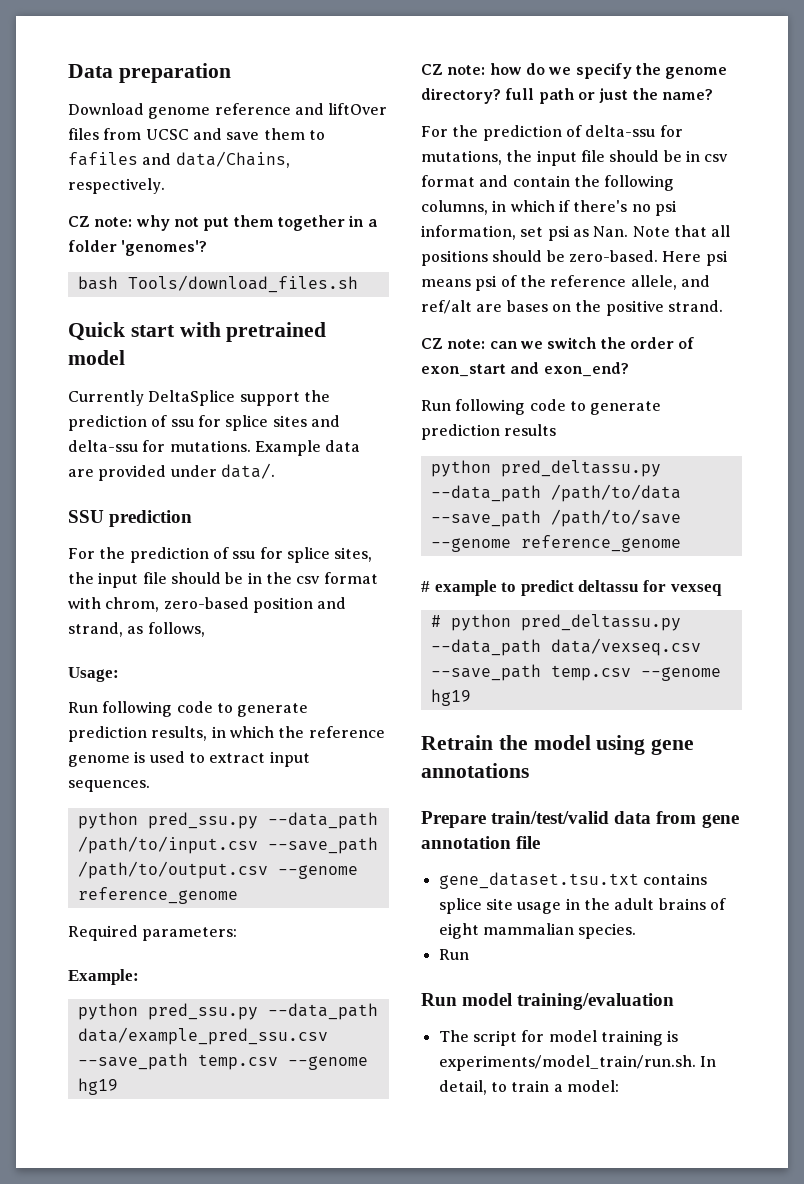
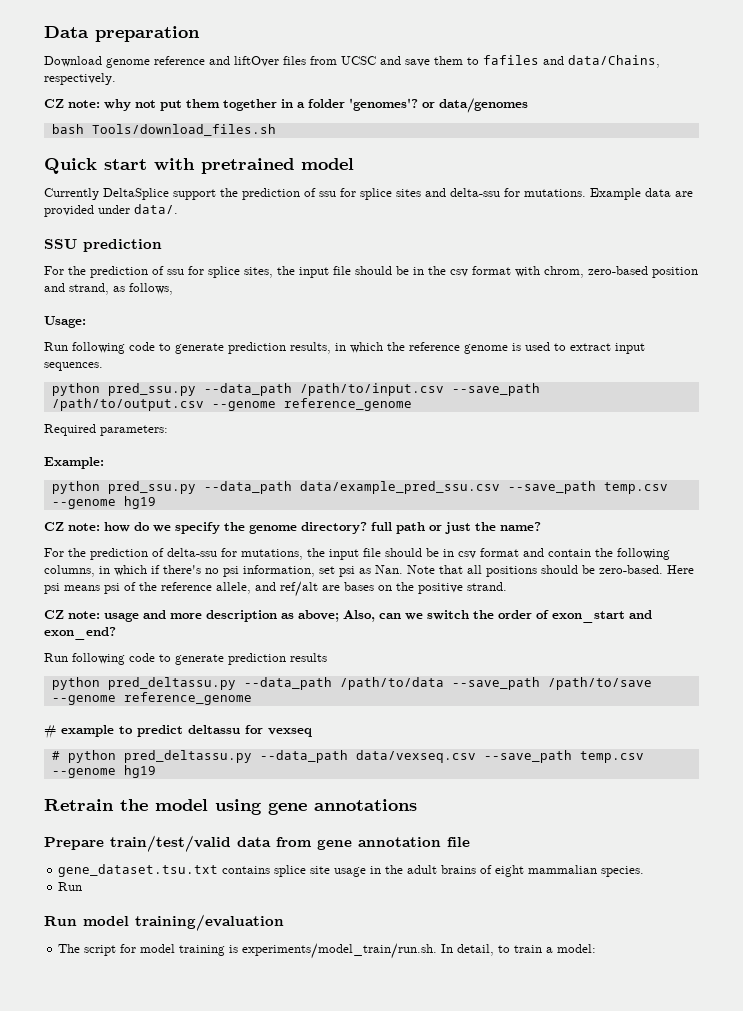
(208, 248) none -> [422,98,528,113] or data/genomes
(486, 344) none -> [104,610,375,622] usage and more description as above; Also,

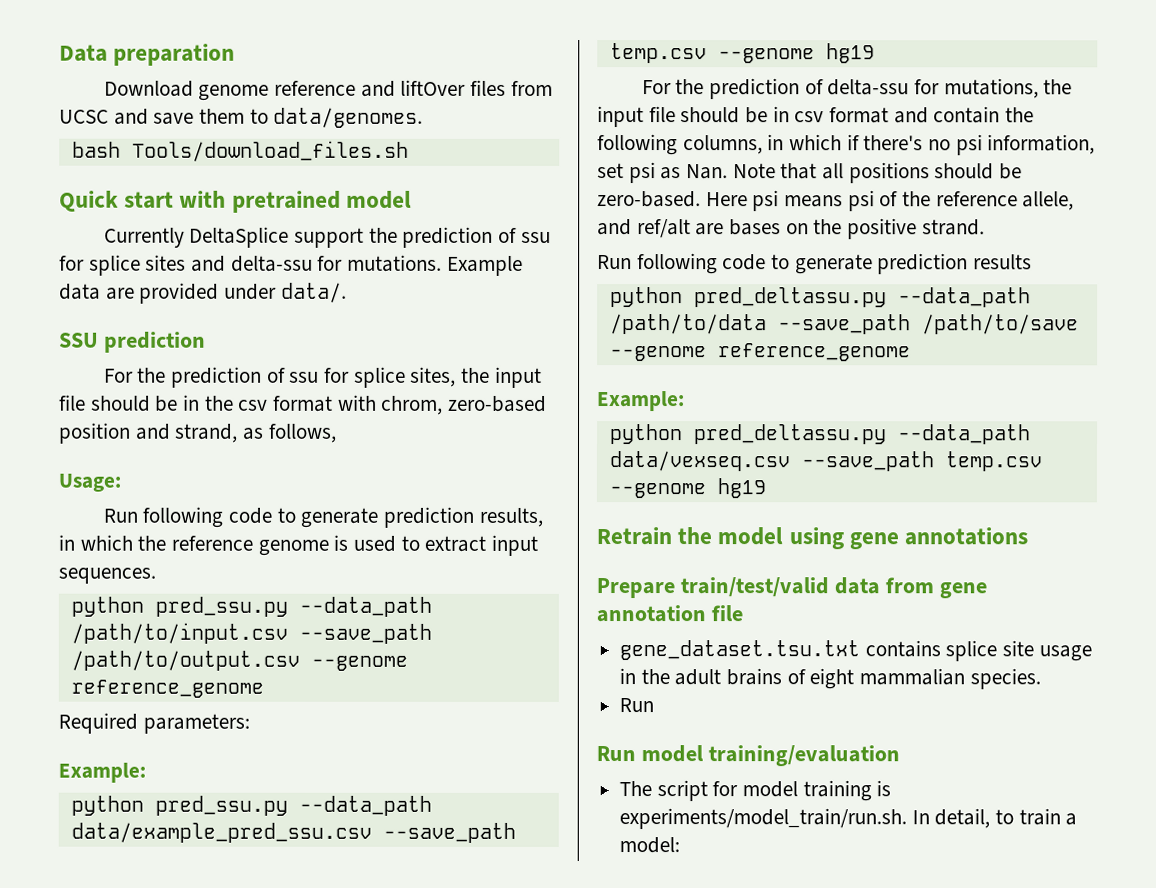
[483,55,660,68] [44,73,116,85] [44,98,528,113] fafiles and data/Chains, respectively. // CZ note: why not put them together in a folder 'genomes'? or data/genomes -> [273,107,424,128] data/genomes.
[44,522,541,534] // CZ note: how do we specify the genome directory? full path or just the name? -> (875, 53) none
[44,610,652,623] [44,627,116,640] // CZ note: usage and more description as above; Also, can we switch the order of exon_start and exon_end? -> (985, 227) none
[44,725,312,739] [51,751,60,760] # example to predict deltassu for vexseq // # -> [597,391,685,412] Example: //

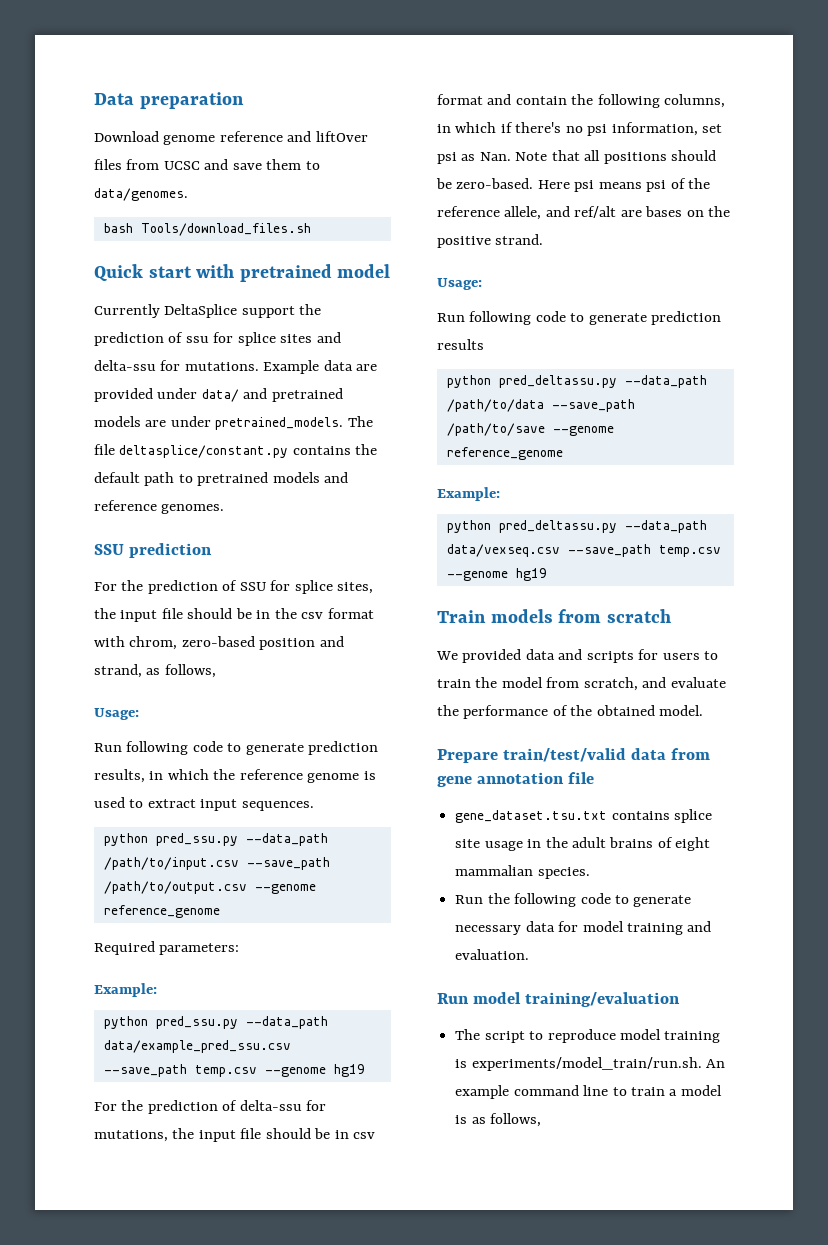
[280,282,347,303] data/. -> [201,388,343,402] [94,416,373,430] [94,444,378,458] [94,472,349,486] [94,500,225,514] data/ and pretrained models are under pretrained_models. The file deltasplice/constant.py contains the default path to pretrained models and reference genomes.
[289,371,320,383] ssu -> [239,582,266,591] SSU
(985, 227) none -> [437,278,482,290] // Usage:
[596,527,1029,550] Retrain the model using gene annotations -> [437,609,671,623] [436,649,719,663] [437,677,726,691] [437,705,704,719] Train models from scratch // We provided data and scripts for users to train the model from scratch, and evaluate the performance of the obtained model.
(655, 705) none -> [487,893,692,907] [455,921,712,935] [455,949,530,960] the following code to generate necessary data for model training and evaluation.
[712,781,739,797] for -> [529,1029,616,1043] to reproduce
[911,808,1078,829] [619,837,681,854] In detail, to train a model: -> [706,1059,726,1068] [455,1085,722,1099] [455,1113,542,1127] An example command line to train a model is as follows,

